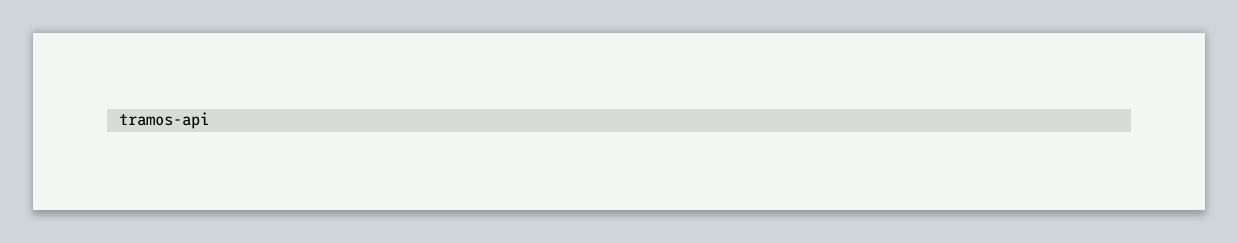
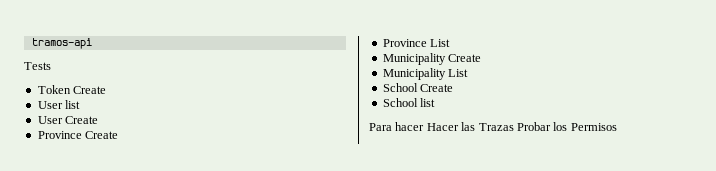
(209, 120) none -> [24,62,51,70] [37,85,107,94] [37,100,81,109] [37,116,99,124] [37,131,119,139] [382,39,451,47] [382,53,482,65] [382,68,469,80] [382,83,454,92] [382,98,436,107] [369,122,617,131] // Tests // Token Create // User list // User Create // Province Create // Province List // Municipality Create // Municipality List // School Create // School list // Para hacer Hacer las Trazas Probar los Permisos

